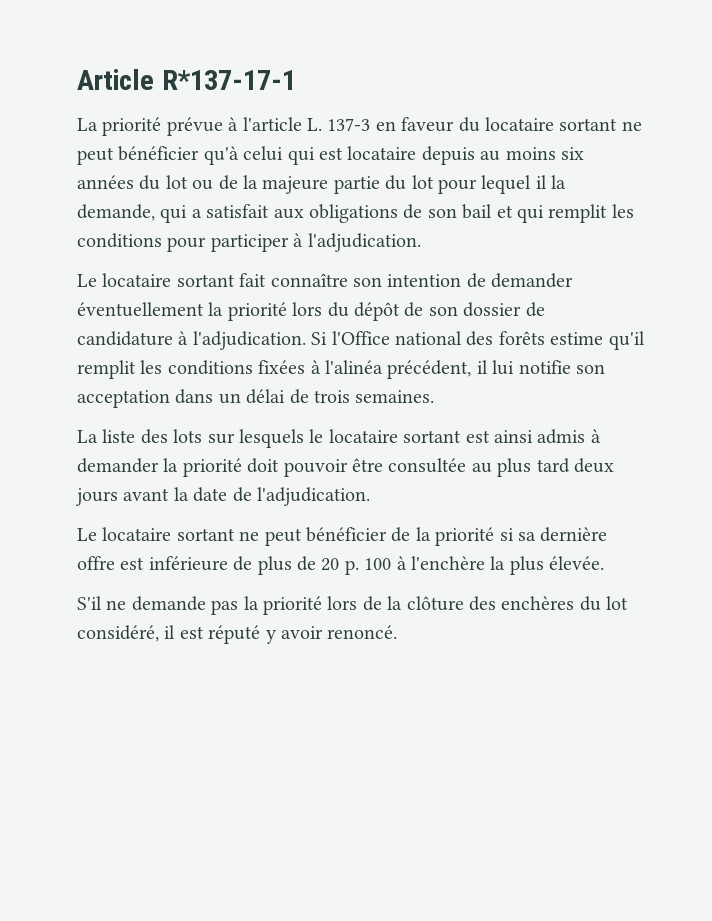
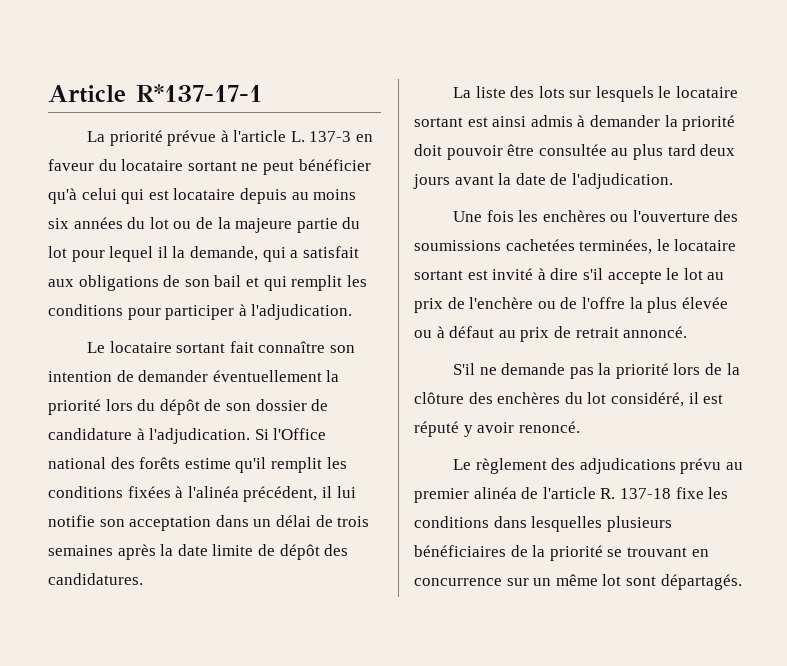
[355,390,435,403] semaines. -> [48,544,349,560] [48,573,143,585] semaines après la date limite de dépôt des candidatures.
[77,527,608,546] [77,556,605,575] Le locataire sortant ne peut bénéficier de la priorité si sa dernière offre est inférieure de plus de 20 p. 100 à l'enchère la plus élevée. -> [452,210,739,222] [414,239,737,254] [414,268,725,284] [414,297,728,313] [414,326,688,342] Une fois les enchères ou l'ouverture des soumissions cachetées terminées, le locataire sortant est invité à dire s'il accepte le lot au prix de l'enchère ou de l'offre la plus élevée ou à défaut au prix de retrait annoncé.
(398, 632) none -> [452,458,743,474] [414,487,729,503] [414,516,672,532] [414,545,709,561] [414,574,742,590] // Le règlement des adjudications prévu au premier alinéa de l'article R. 137-18 fixe les conditions dans lesquelles plusieurs bénéficiaires de la priorité se trouvant en concurrence sur un même lot sont départagés.

